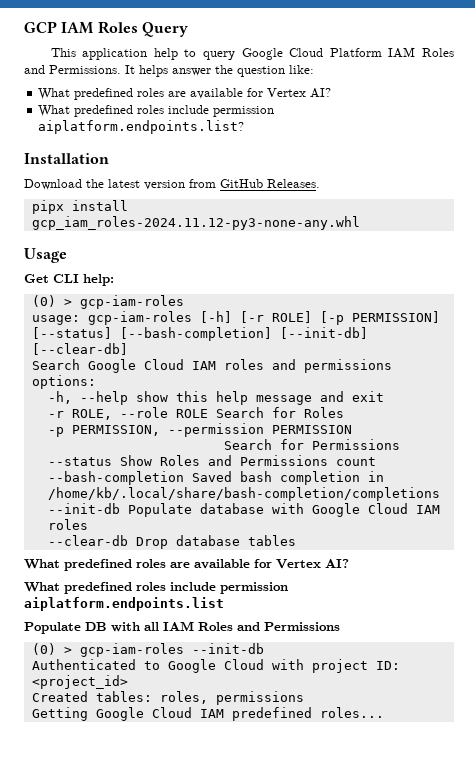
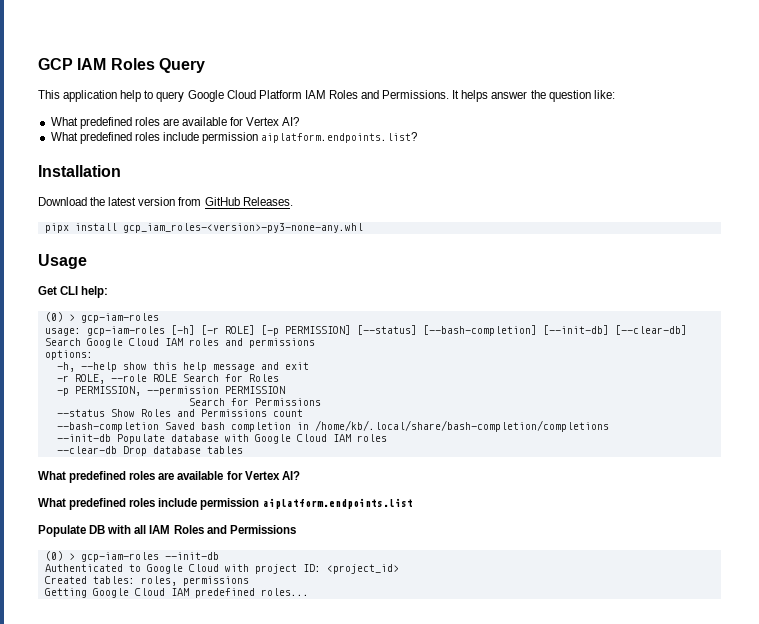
[31,216,360,230] gcp_iam_roles-2024.11.12-py3-none-any.whl -> [122,223,363,233] gcp_iam_roles-<version>-py3-none-any.whl

